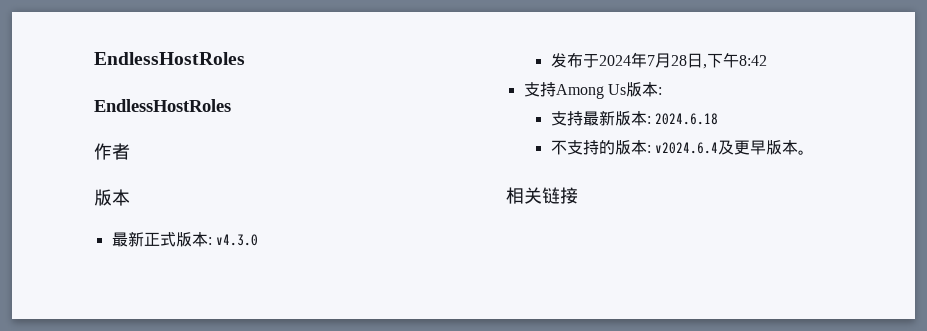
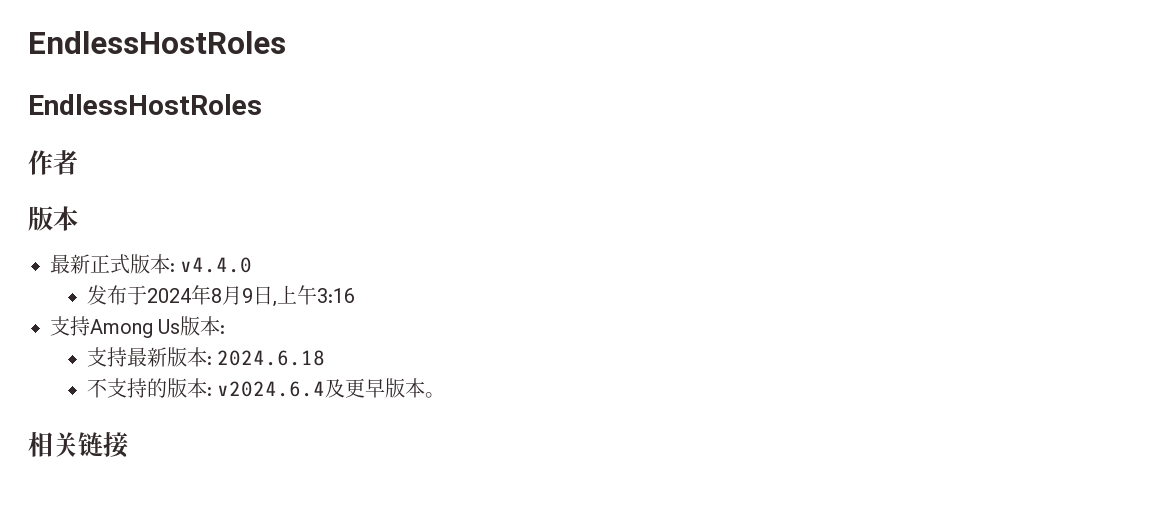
[215,234,258,246] v4.3.0 -> [180,257,253,273] v4.4.0
[646,53,767,69] 7月28日,下午8:42 -> [210,285,355,307] 8月9日,上午3:16

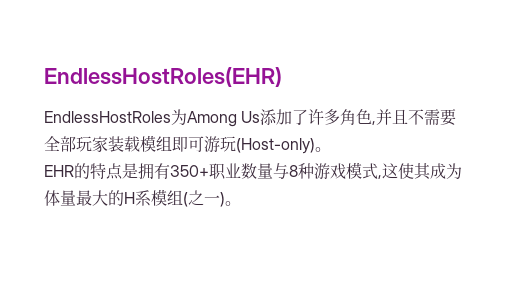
[28,31,286,54] [28,94,262,115] [28,150,78,175] [28,206,78,231] [50,254,253,274] [86,285,355,307] [50,316,226,338] [86,347,326,367] [86,378,446,398] [28,431,128,458] EndlessHostRoles // EndlessHostRoles // 作者 // 版本 // 最新正式版本: v4.4.0 // 发布于2024年8月9日,上午3:16 // 支持Among Us版本: // 支持最新版本: 2024.6.18 // 不支持的版本: v2024.6.4及更早版本。 // 相关链接 -> [44,67,282,87] [44,109,457,127] [44,135,331,154] [44,162,462,180] [44,189,241,207] EndlessHostRoles(EHR) // EndlessHostRoles为Among Us添加了许多角色,并且不需要全部玩家装载模组即可游玩(Host-only)。 // EHR的特点是拥有350+职业数量与8种游戏模式,这使其成为体量最大的H系模组(之一)。

